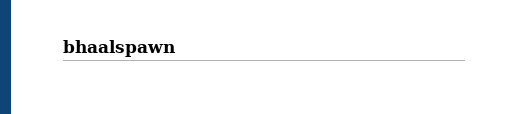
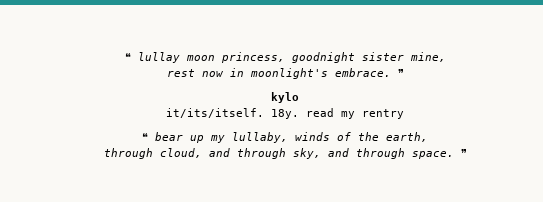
[63,40,175,57] bhaalspawn -> [124,52,446,63] [166,68,404,79] [271,92,299,103] [166,108,404,119] [142,132,428,143] [103,148,467,159] ❝ lullay moon princess, goodnight sister mine, // rest now in moonlight's embrace. ❞ // kylo // it/its/itself. 18y. read my rentry // ❝ bear up my lullaby, winds of the earth, // through cloud, and through sky, and through space. ❞

